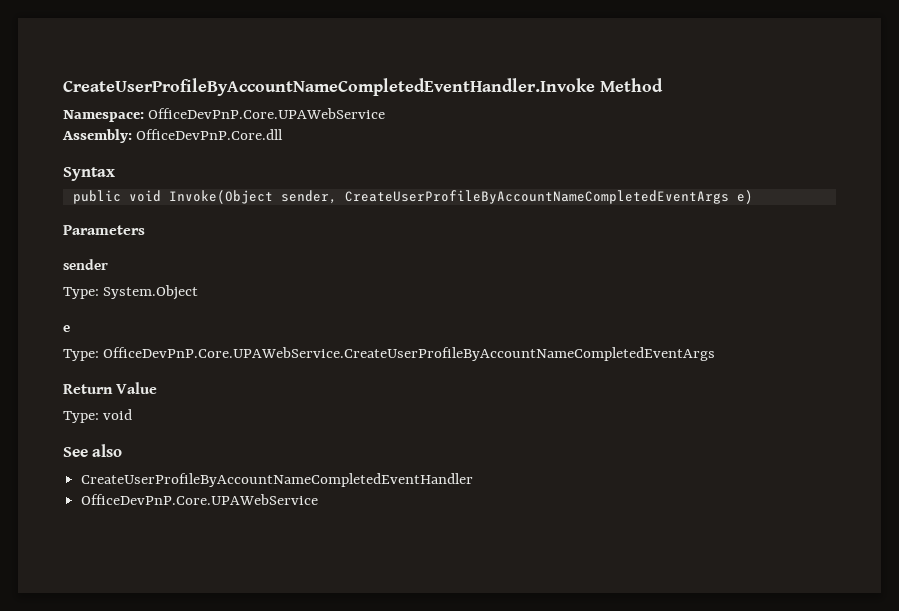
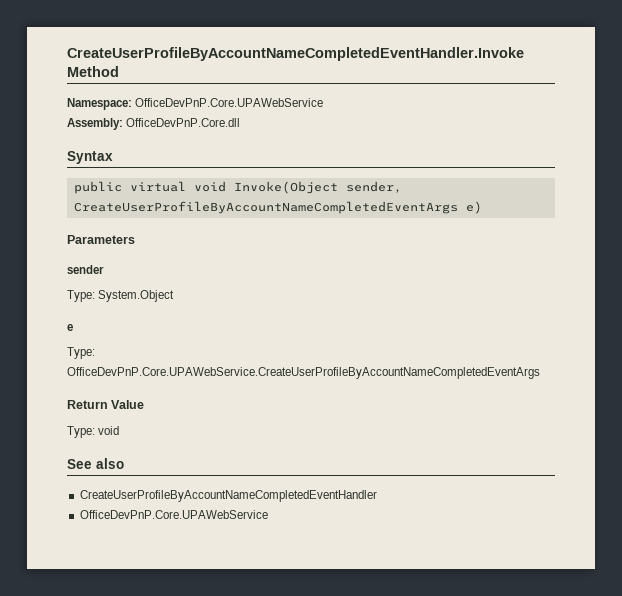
(121, 197) none -> [129,181,186,192] virtual

